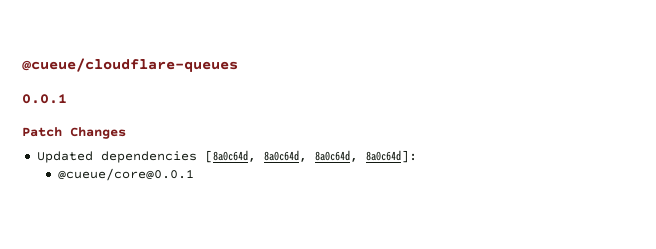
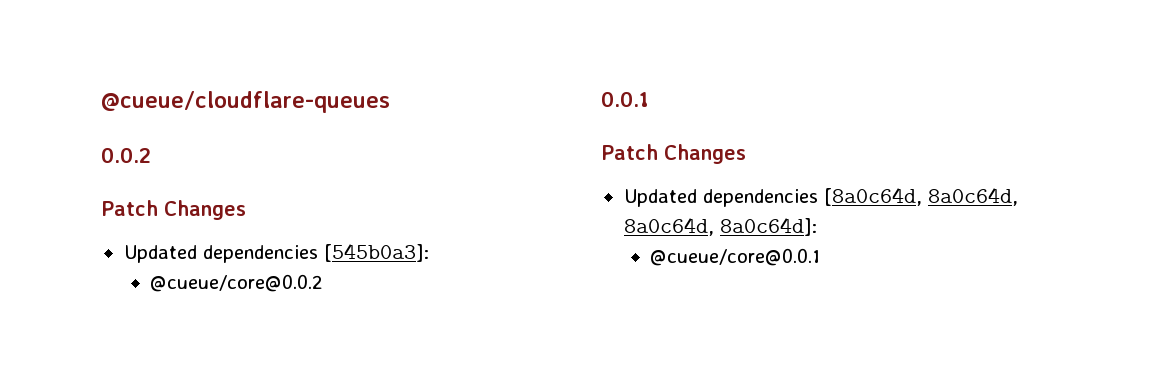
(238, 65) none -> [101,147,151,163] [101,200,246,220] [123,243,429,263] [150,274,324,292] // 0.0.2 // Patch Changes // Updated dependencies [545b0a3]: // @cueue/core@0.0.2

